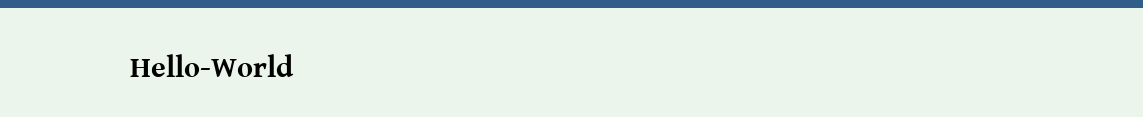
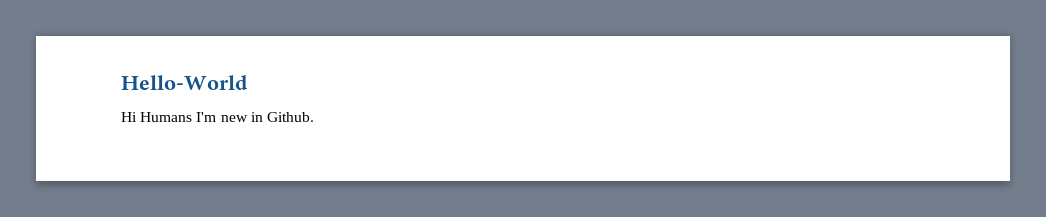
(294, 65) none -> [121,112,314,122] // Hi Humans I'm new in Github.

